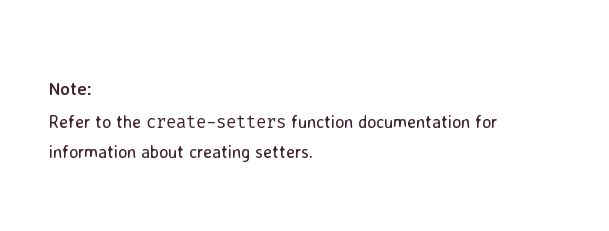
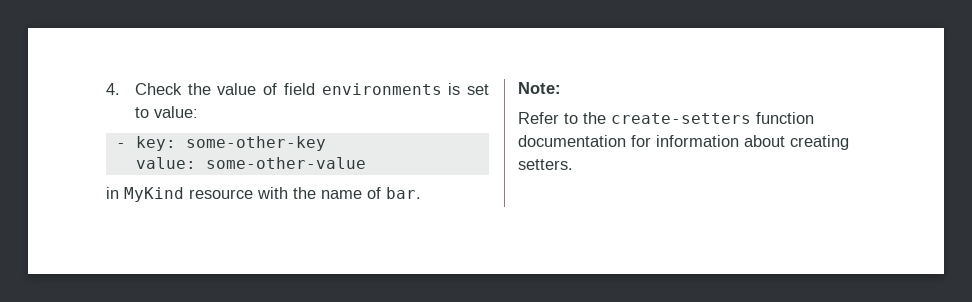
(49, 89) none -> [106,83,489,95] [134,106,198,118] [115,136,326,151] [135,157,366,169] [106,187,421,202] 4. Check the value of field environments is set to value: // - key: some-other-key // value: some-other-value // in MyKind resource with the name of bar. //

